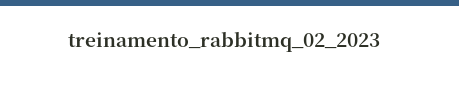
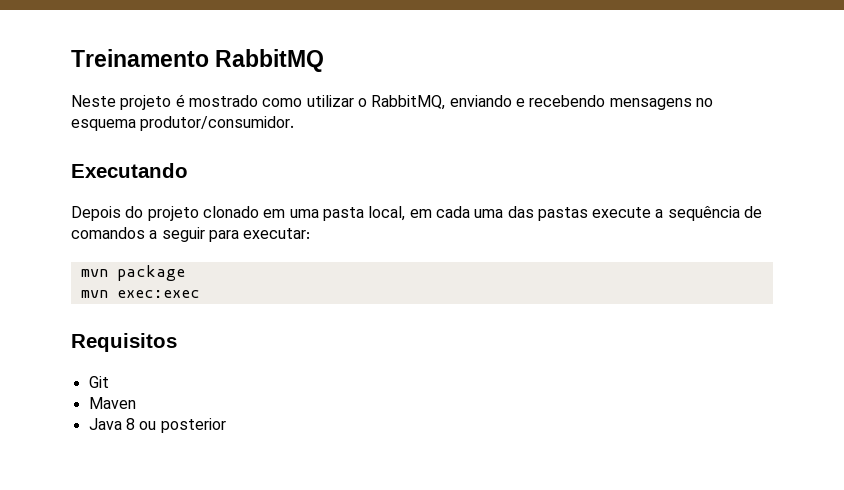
[68,31,380,52] treinamento_rabbitmq_02_2023 -> [71,49,325,72] [71,94,713,110] [71,116,295,131] [71,163,188,178] [71,206,763,221] [71,227,311,242] [80,265,185,281] [80,290,200,298] [71,333,177,352] [88,376,109,388] [88,397,136,409] [88,418,226,433] Treinamento RabbitMQ // Neste projeto é mostrado como utilizar o RabbitMQ, enviando e recebendo mensagens no esquema produtor/consumidor. // Executando // Depois do projeto clonado em uma pasta local, em cada uma das pastas execute a sequência de comandos a seguir para executar: // mvn package // mvn exec:exec // Requisitos // Git // Maven // Java 8 ou posterior

